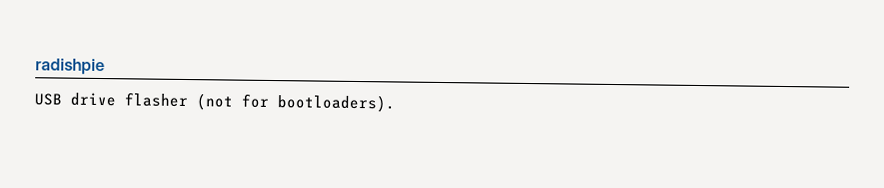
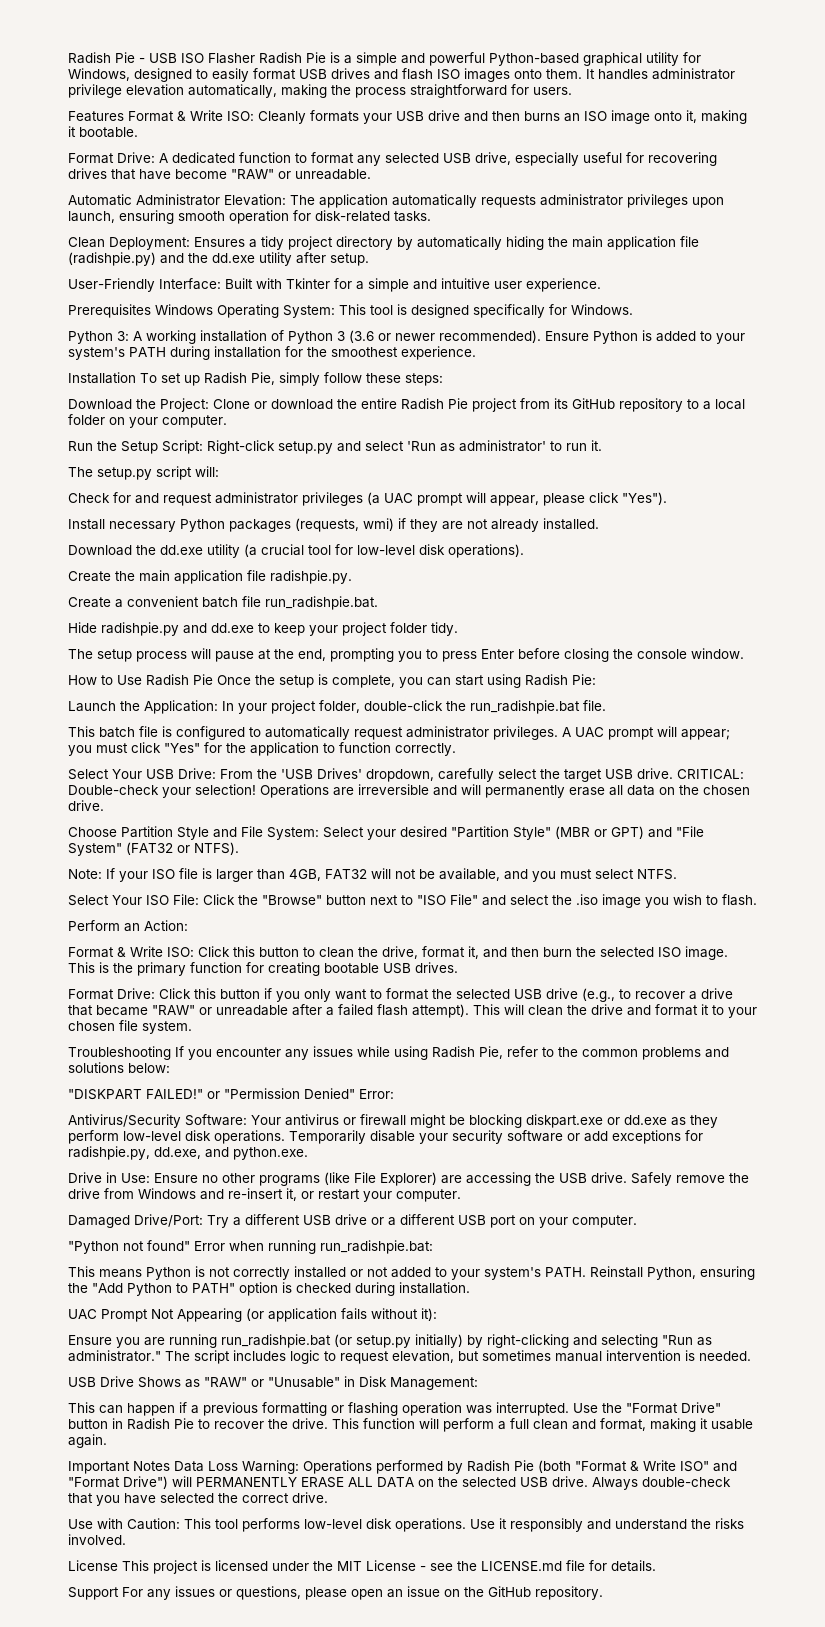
[35,58,105,76] [34,92,395,113] radishpie // USB drive flasher (not for bootloaders). -> [68,52,701,66] [68,68,735,82] [68,84,572,98] [68,110,747,124] [68,126,138,138] [68,152,717,166] [68,168,371,180] [68,194,724,208] [68,210,431,224] [68,236,699,250] [68,252,369,266] [68,278,601,292] [68,304,633,318] [68,330,745,344] [68,346,476,360] [68,372,443,386] [68,398,745,412] [68,414,227,428] [68,440,602,454] [68,466,219,480] [68,492,667,506] [68,518,599,532] [68,544,524,558] [68,570,352,584] [68,596,378,610] [68,622,458,636] [68,648,744,662] [68,674,596,688] [68,700,606,714] [68,726,730,740] [68,742,456,756] [68,768,744,782] [68,784,750,798] [68,800,104,811] [68,826,704,840] [68,842,239,856] [68,868,677,882] [68,894,757,908] [68,920,188,932] [68,946,728,960] [68,962,458,976] [68,988,733,1002] [68,1004,757,1018] [68,1020,192,1034] [68,1046,729,1060] [68,1062,170,1073] [68,1088,394,1100] [68,1114,718,1128] [68,1130,703,1144] [68,1146,308,1160] [68,1172,749,1186] [68,1188,461,1202] [68,1214,637,1228] [68,1240,433,1254] [68,1266,755,1280] [68,1282,470,1296] [68,1308,437,1322] [68,1334,712,1348] [68,1350,751,1364] [68,1376,478,1390] [68,1402,721,1416] [68,1418,753,1432] [68,1434,107,1448] [68,1460,737,1474] [68,1476,731,1490] [68,1492,328,1506] [68,1518,744,1532] [68,1534,126,1545] [68,1560,656,1574] [68,1586,603,1600] Radish Pie - USB ISO Flasher Radish Pie is a simple and powerful Python-based graphical utility for Windows, designed to easily format USB drives and flash ISO images onto them. It handles administrator privilege elevation automatically, making the process straightforward for users. // Features Format & Write ISO: Cleanly formats your USB drive and then burns an ISO image onto it, making it bootable. // Format Drive: A dedicated function to format any selected USB drive, especially useful for recovering drives that have become "RAW" or unreadable. // Automatic Administrator Elevation: The application automatically requests administrator privileges upon launch, ensuring smooth operation for disk-related tasks. // Clean Deployment: Ensures a tidy project directory by automatically hiding the main application file (radishpie.py) and the dd.exe utility after setup. // User-Friendly Interface: Built with Tkinter for a simple and intuitive user experience. // Prerequisites Windows Operating System: This tool is designed specifically for Windows. // Python 3: A working installation of Python 3 (3.6 or newer recommended). Ensure Python is added to your system's PATH during installation for the smoothest experience. // Installation To set up Radish Pie, simply follow these steps: // Download the Project: Clone or download the entire Radish Pie project from its GitHub repository to a local folder on your computer. // Run the Setup Script: Right-click setup.py and select 'Run as administrator' to run it. // The setup.py script will: // Check for and request administrator privileges (a UAC prompt will appear, please click "Yes"). // Install necessary Python packages (requests, wmi) if they are not already installed. // Download the dd.exe utility (a crucial tool for low-level disk operations). // Create the main application file radishpie.py. // Create a convenient batch file run_radishpie.bat. // Hide radishpie.py and dd.exe to keep your project folder tidy. // The setup process will pause at the end, prompting you to press Enter before closing the console window. // How to Use Radish Pie Once the setup is complete, you can start using Radish Pie: // Launch the Application: In your project folder, double-click the run_radishpie.bat file. // This batch file is configured to automatically request administrator privileges. A UAC prompt will appear; you must click "Yes" for the application to function correctly. // Select Your USB Drive: From the 'USB Drives' dropdown, carefully select the target USB drive. CRITICAL: Double-check your selection! Operations are irreversible and will permanently erase all data on the chosen drive. // Choose Partition Style and File System: Select your desired "Partition Style" (MBR or GPT) and "File System" (FAT32 or NTFS). // Note: If your ISO file is larger than 4GB, FAT32 will not be available, and you must select NTFS. // Select Your ISO File: Click the "Browse" button next to "ISO File" and select the .iso image you wish to flash. // Perform an Action: // Format & Write ISO: Click this button to clean the drive, format it, and then burn the selected ISO image. This is the primary function for creating bootable USB drives. // Format Drive: Click this button if you only want to format the selected USB drive (e.g., to recover a drive that became "RAW" or unreadable after a failed flash attempt). This will clean the drive and format it to your chosen file system. // Troubleshooting If you encounter any issues while using Radish Pie, refer to the common problems and solutions below: // "DISKPART FAILED!" or "Permission Denied" Error: // Antivirus/Security Software: Your antivirus or firewall might be blocking diskpart.exe or dd.exe as they perform low-level disk operations. Temporarily disable your security software or add exceptions for radishpie.py, dd.exe, and python.exe. // Drive in Use: Ensure no other programs (like File Explorer) are accessing the USB drive. Safely remove the drive from Windows and re-insert it, or restart your computer. // Damaged Drive/Port: Try a different USB drive or a different USB port on your computer. // "Python not found" Error when running run_radishpie.bat: // This means Python is not correctly installed or not added to your system's PATH. Reinstall Python, ensuring the "Add Python to PATH" option is checked during installation. // UAC Prompt Not Appearing (or application fails without it): // Ensure you are running run_radishpie.bat (or setup.py initially) by right-clicking and selecting "Run as administrator." The script includes logic to request elevation, but sometimes manual intervention is needed. // USB Drive Shows as "RAW" or "Unusable" in Disk Management: // This can happen if a previous formatting or flashing operation was interrupted. Use the "Format Drive" button in Radish Pie to recover the drive. This function will perform a full clean and format, making it usable again. // Important Notes Data Loss Warning: Operations performed by Radish Pie (both "Format & Write ISO" and "Format Drive") will PERMANENTLY ERASE ALL DATA on the selected USB drive. Always double-check that you have selected the correct drive. // Use with Caution: This tool performs low-level disk operations. Use it responsibly and understand the risks involved. // License This project is licensed under the MIT License - see the LICENSE.md file for details. // Support For any issues or questions, please open an issue on the GitHub repository.

